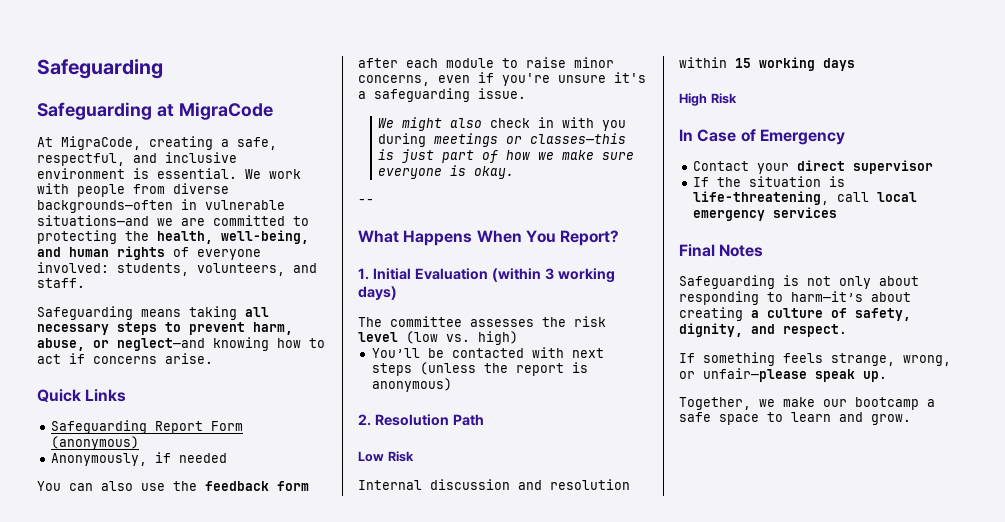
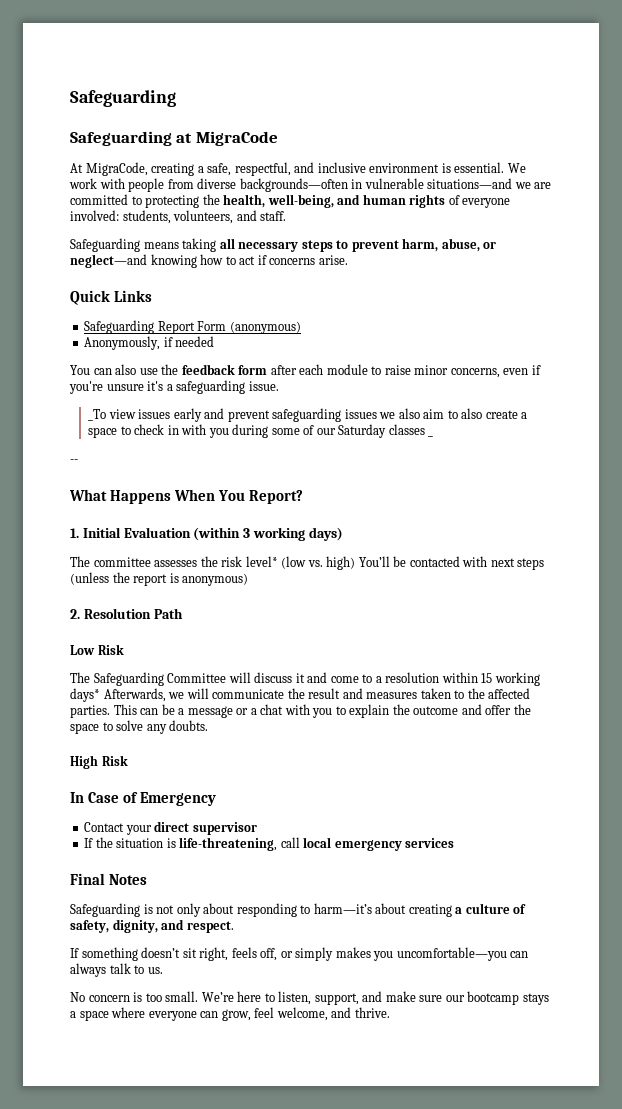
[378,117,483,131] We might also -> [88,408,528,422] [88,426,131,438] _To view issues early and prevent safeguarding issues we also aim to also create a space to
[434,133,627,147] [378,149,635,163] [378,165,515,179] meetings or classes—this is just part of how we make sure everyone is okay. -> [271,424,425,438] [428,435,434,437] some of our Saturday classes _
[358,332,398,342] level -> [245,556,278,567] level*
(518, 338) // -> (356, 563) none
[358,479,630,490] [679,57,855,71] Internal discussion and resolution within 15 working days -> [70,672,540,686] [70,688,531,702] [70,704,531,718] [70,720,209,734] The Safeguarding Committee will discuss it and come to a resolution within 15 working days* Afterwards, we will communicate the result and measures taken to the affected parties. This can be a message or a chat with you to explain the outcome and offer the space to solve any doubts.
[783,353,951,366] [679,368,887,382] [679,397,935,410] [679,412,911,425] feels strange, wrong, or unfair—please speak up. // Together, we make our bootcamp a safe space to learn and grow. -> [141,947,529,961] [70,963,163,977] [70,991,549,1005] [70,1007,390,1021] doesn’t sit right, feels off, or simply makes you uncomfortable—you can always talk to us. // No concern is too small. We’re here to listen, support, and make sure our bootcamp stays a space where everyone can grow, feel welcome, and thrive.

